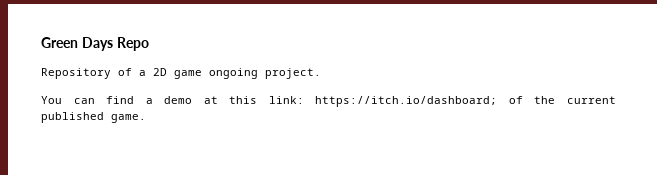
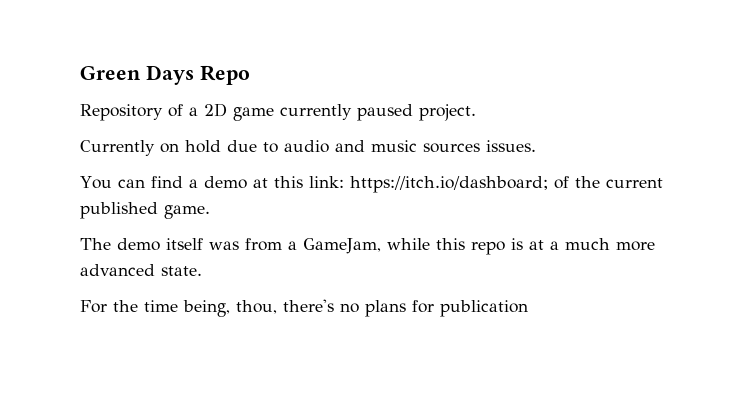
[209,68,258,79] ongoing -> [280,104,413,121] currently paused
(321, 73) none -> [80,140,536,156] // Currently on hold due to audio and music sources issues.
(146, 118) none -> [80,238,655,255] [80,264,202,276] [80,299,528,317] // The demo itself was from a GameJam, while this repo is at a much more advanced state. // For the time being, thou, there's no plans for publication

